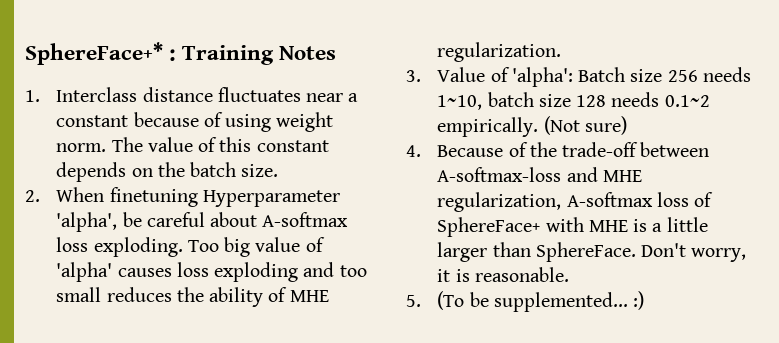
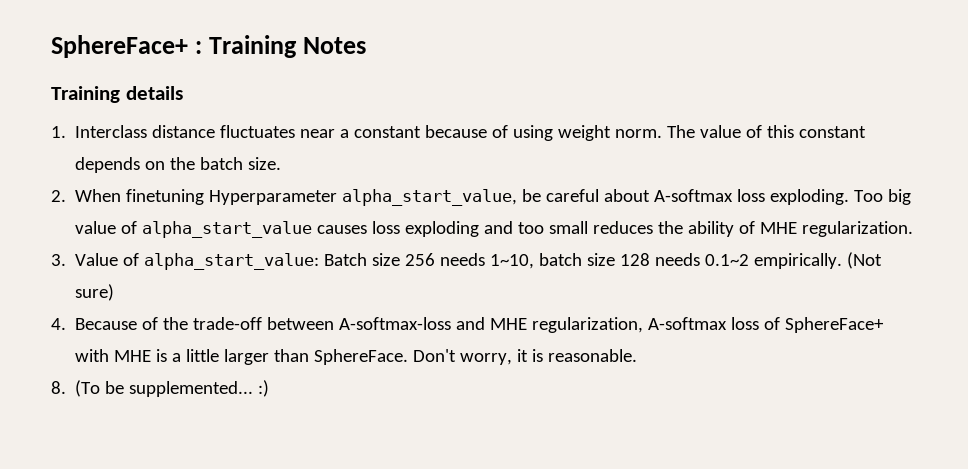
[25,42,163,65] SphereFace+* -> [51,35,188,58] SphereFace+
(337, 53) none -> [51,86,183,103] // Training details
[56,212,118,232] 'alpha', -> [342,189,518,206] alpha_start_value,
[56,262,113,282] 'alpha' -> [142,221,313,238] alpha_start_value
[511,67,573,87] 'alpha': -> [144,253,320,270] alpha_start_value:
[406,295,421,307] 5. -> [51,381,66,394] 8.

